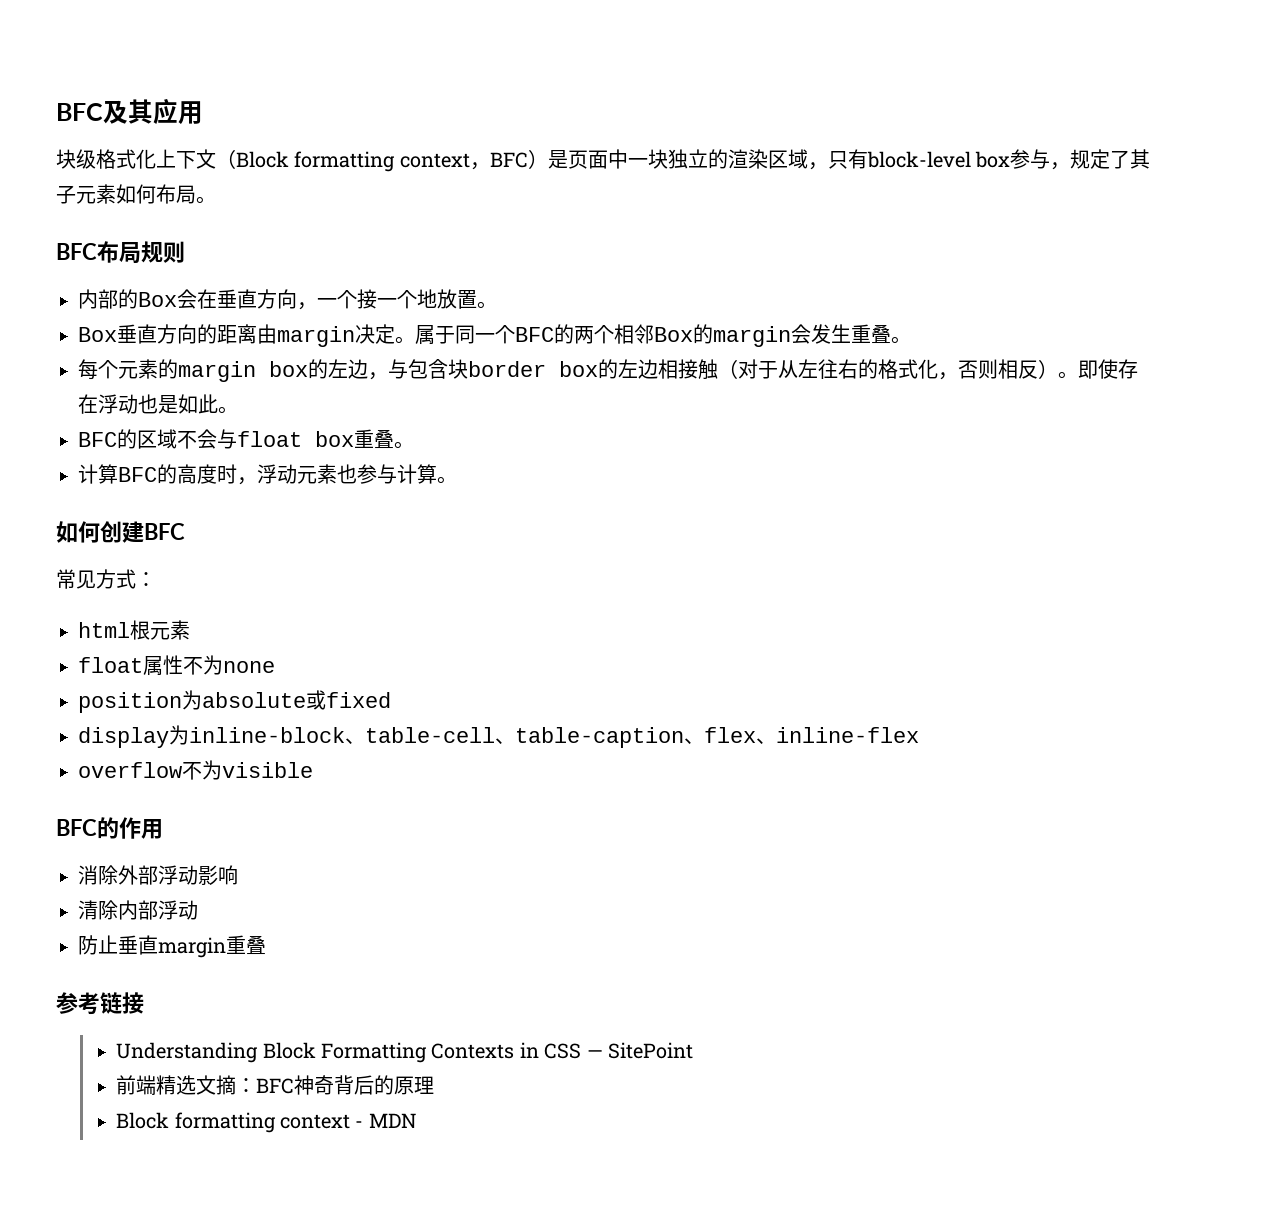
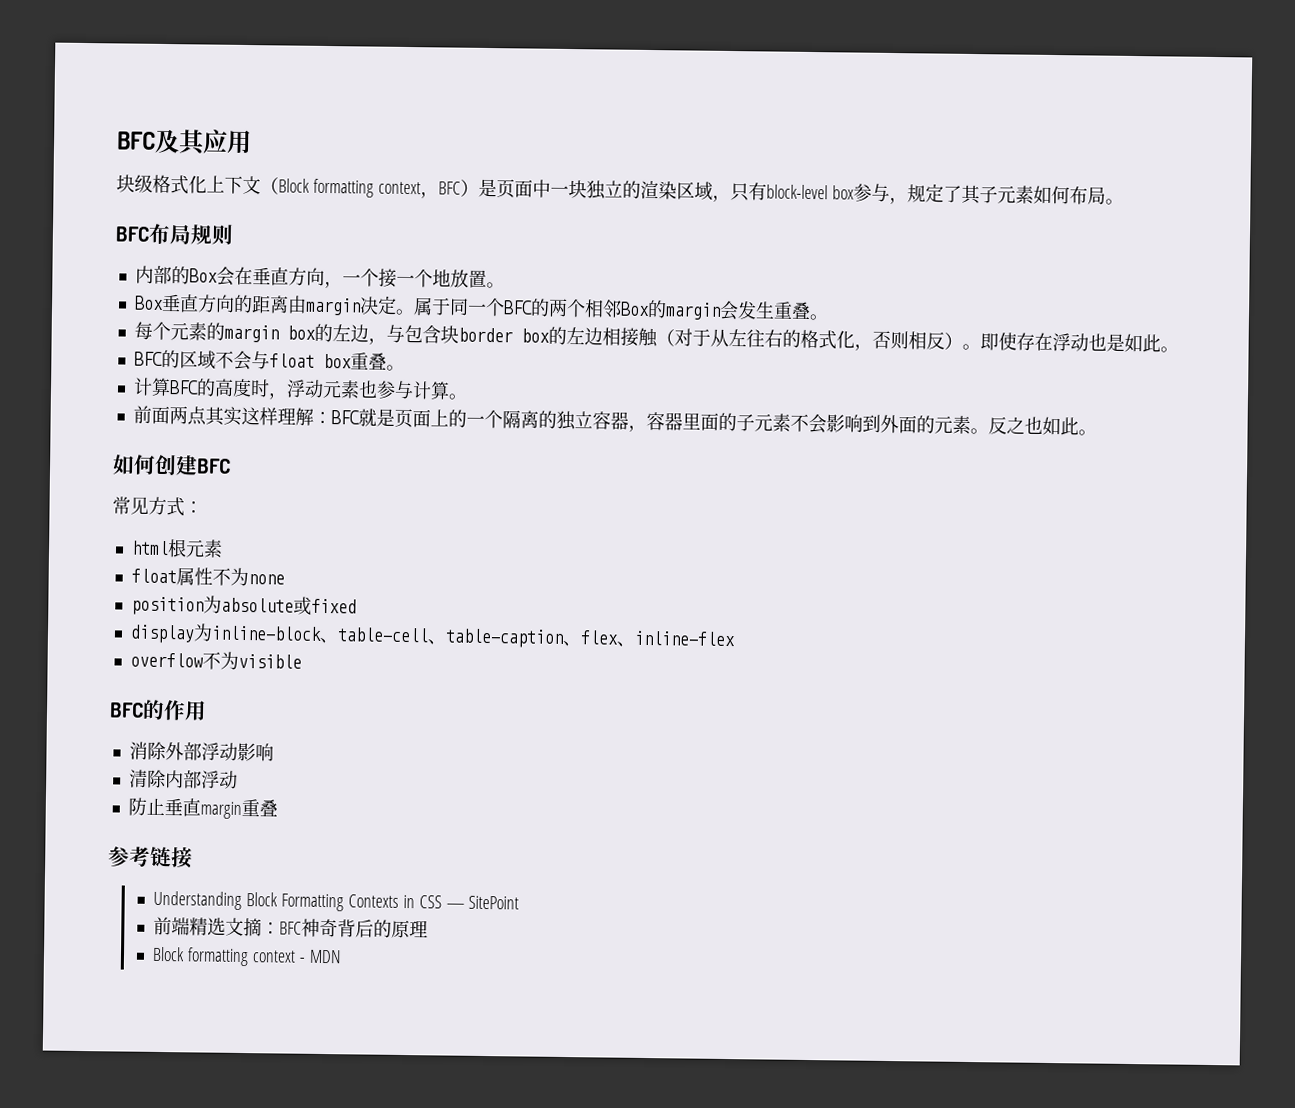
(457, 480) none -> [132,405,1097,436] // 前面两点其实这样理解：BFC就是页面上的一个隔离的独立容器，容器里面的子元素不会影响到外面的元素。反之也如此。

